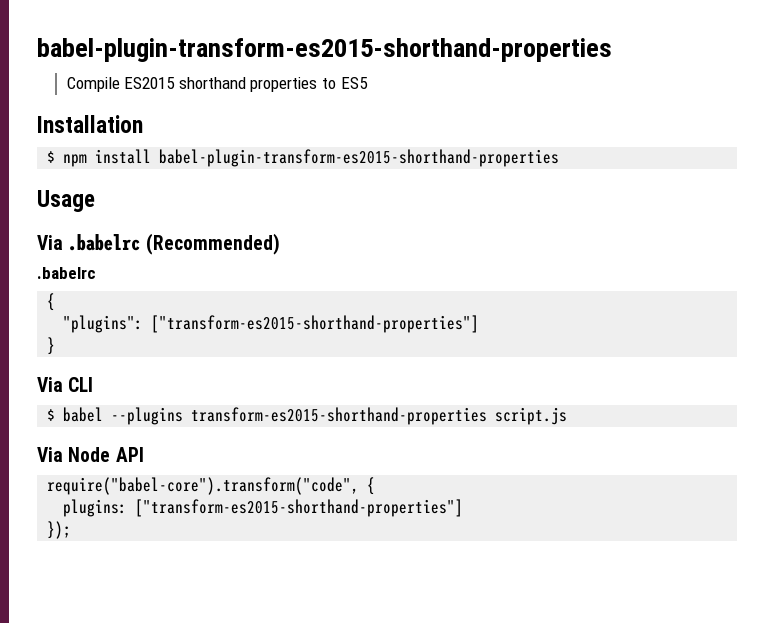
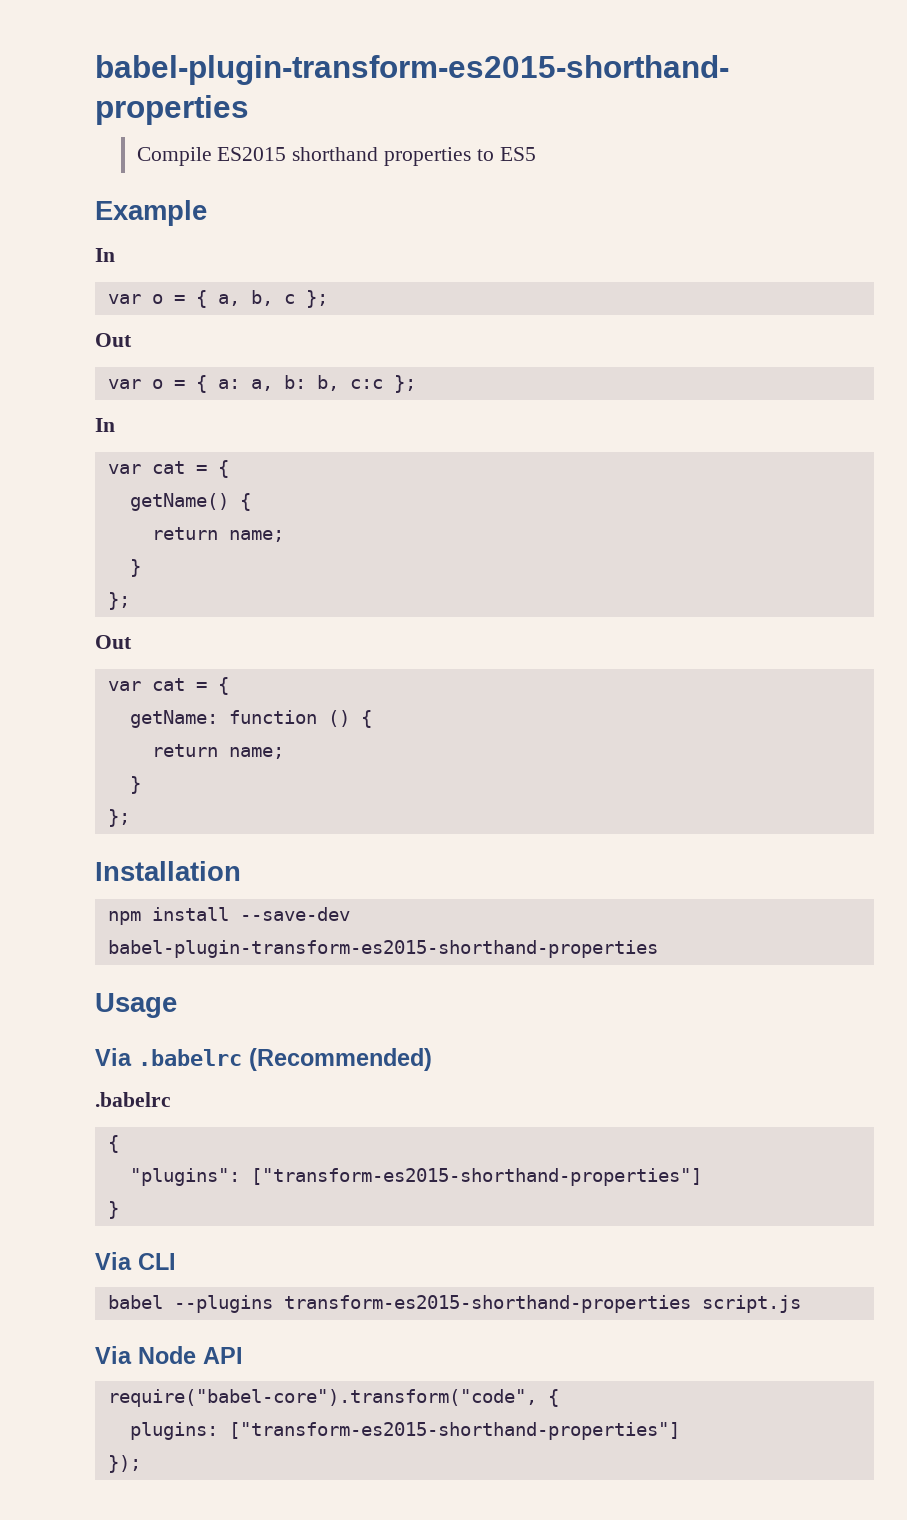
(368, 83) none -> [95,200,207,226] [95,248,115,262] [107,290,328,308] [95,333,132,347] [107,375,416,393] [95,418,115,432] [107,460,229,478] [129,493,251,511] [151,527,284,542] [129,559,141,577] [107,592,130,610] [95,635,132,649] [107,677,229,695] [129,710,372,728] [151,744,284,759] [129,776,141,794] [107,809,130,827] // Example // In // var o = { a, b, c }; // Out // var o = { a: a, b: b, c:c }; // In // var cat = { // getName() { // return name; // } // }; // Out // var cat = { // getName: function () { // return name; // } // };
[47,151,56,163] $ -> (241, 871) none
(152, 156) none -> [239,907,350,921] --save-dev
[47,409,56,421] $ -> (176, 1261) none

